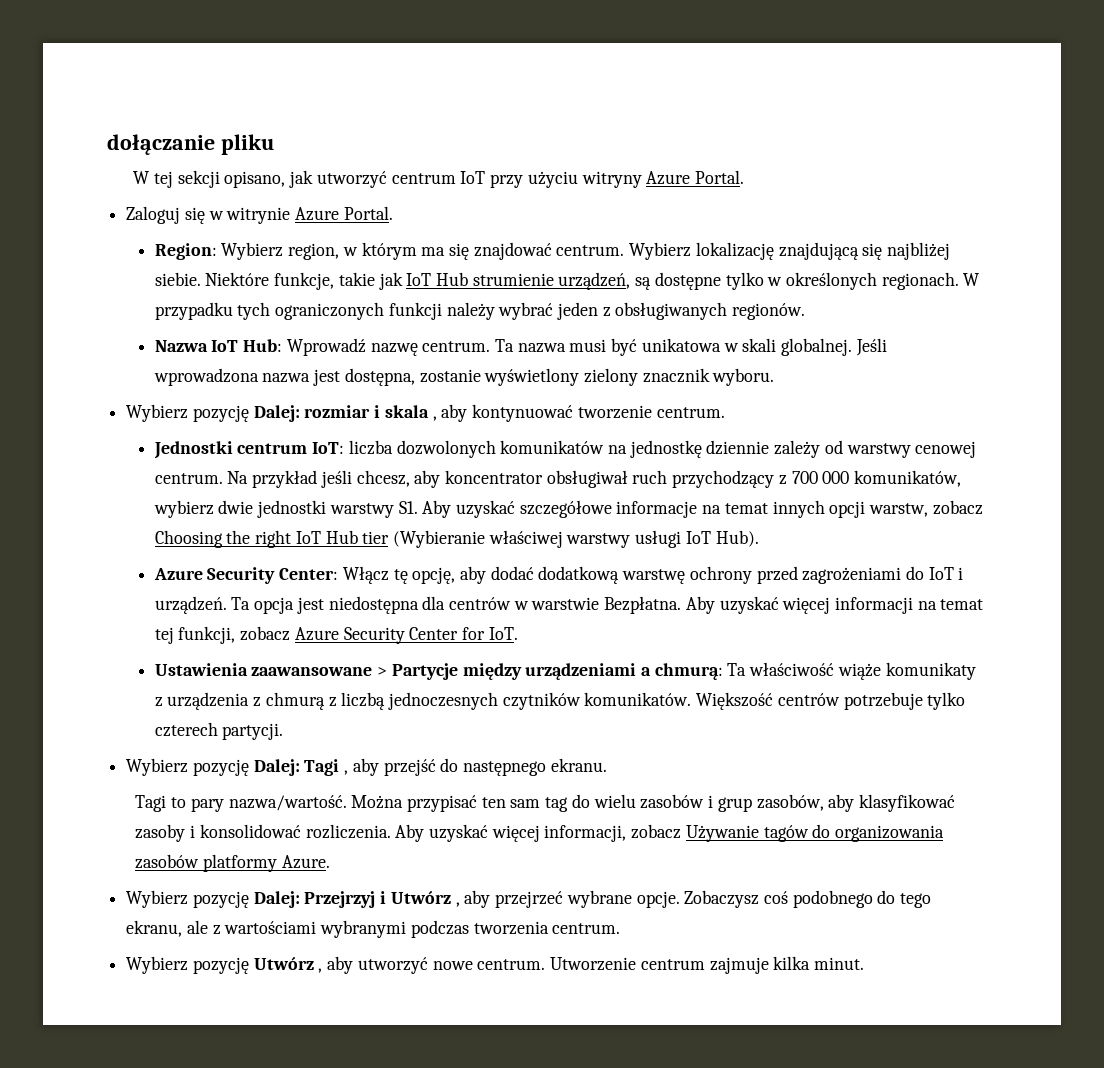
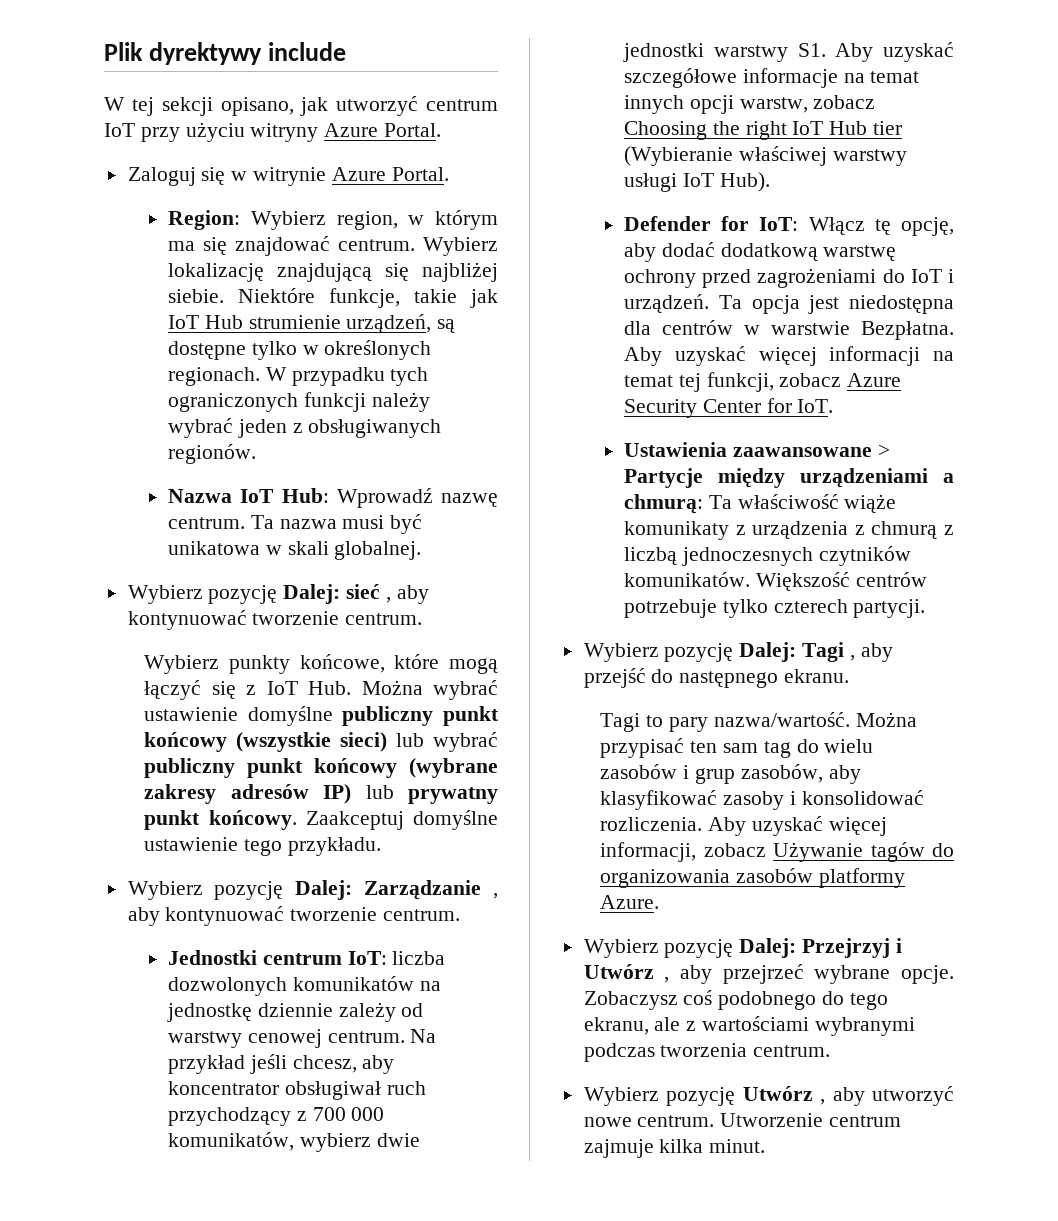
[107,134,274,155] dołączanie pliku -> [104,42,347,65] Plik dyrektywy include
[855,338,887,356] [153,368,775,386] [126,404,429,422] Jeśli wprowadzona nazwa jest dostępna, zostanie wyświetlony zielony znacznik wyboru. // Wybierz pozycję Dalej: rozmiar i skala -> [127,584,429,604] [127,610,423,630] [144,654,498,674] [144,680,498,700] [144,706,499,726] [144,732,498,752] [144,758,498,778] [144,784,498,804] [144,810,498,830] [144,837,382,856] [127,880,482,900] // Wybierz pozycję Dalej: sieć , aby kontynuować tworzenie centrum. // Wybierz punkty końcowe, które mogą łączyć się z IoT Hub. Można wybrać ustawienie domyślne publiczny punkt końcowy (wszystkie sieci) lub wybrać publiczny punkt końcowy (wybrane zakresy adresów IP) lub prywatny punkt końcowy. Zaakceptuj domyślne ustawienie tego przykładu. // Wybierz pozycję Dalej: Zarządzanie
[153,567,339,584] Azure Security Center: -> [624,216,799,231] Defender for IoT:

